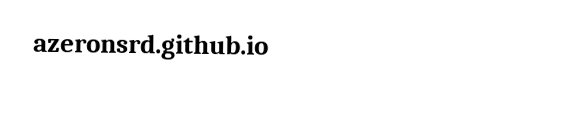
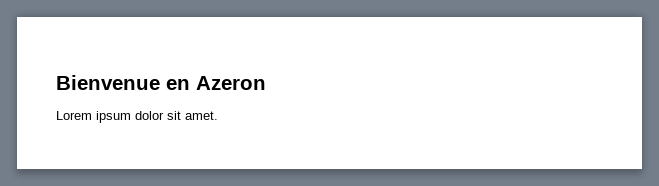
[32,32,269,61] azeronsrd.github.io -> [56,75,266,90] [56,111,218,123] Bienvenue en Azeron // Lorem ipsum dolor sit amet.

